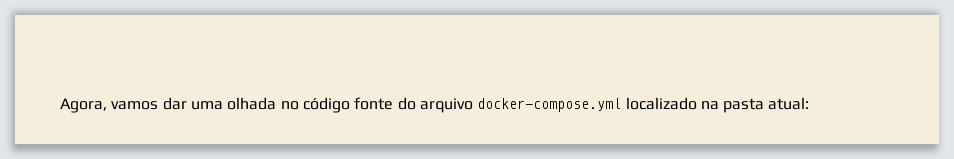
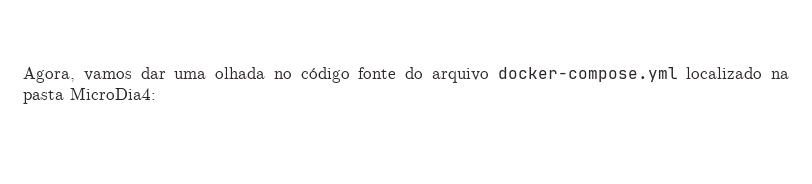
[768,97,810,110] atual: -> [70,87,156,100] MicroDia4:

